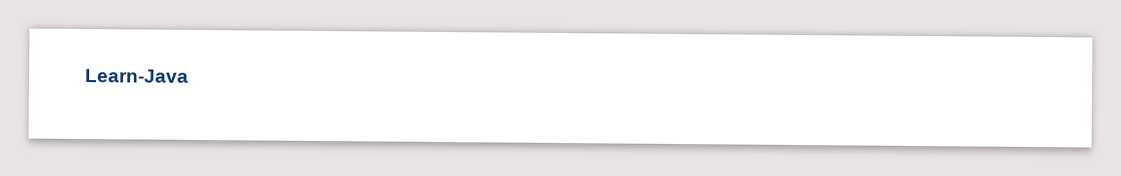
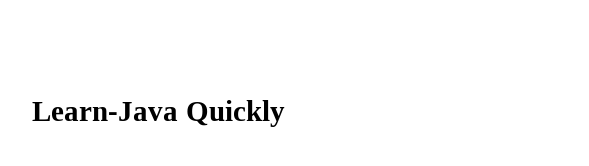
(189, 76) none -> [185,100,285,127] Quickly

